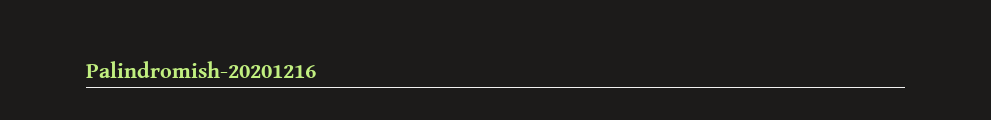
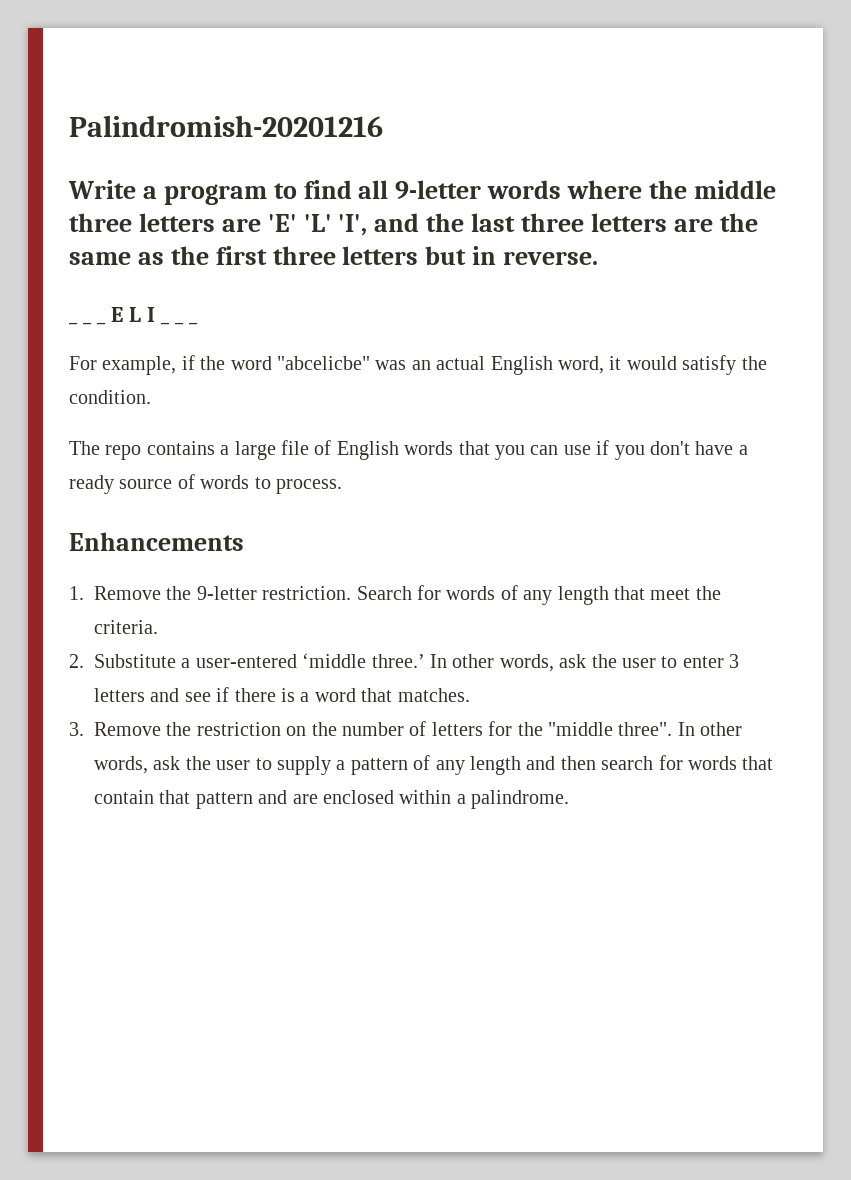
(316, 69) none -> [68,180,776,205] [69,213,758,236] [69,246,599,265] [69,322,106,325] [110,307,155,322] [160,322,198,325] [69,355,767,375] [69,390,151,404] [69,440,748,460] [69,474,342,494] [69,532,244,551] [69,585,721,605] [94,620,158,634] [69,653,740,672] [94,687,470,702] [69,721,743,736] [94,755,774,775] [94,790,570,809] // Write a program to find all 9-letter words where the middle three letters are 'E' 'L' 'I', and the last three letters are the same as the first three letters but in reverse. // _ _ _ E L I _ _ _ // For example, if the word "abcelicbe" was an actual English word, it would satisfy the condition. // The repo contains a large file of English words that you can use if you don't have a ready source of words to process. // Enhancements // 1. Remove the 9-letter restriction. Search for words of any length that meet the criteria. // 2. Substitute a user-entered ‘middle three.’ In other words, ask the user to enter 3 letters and see if there is a word that matches. // 3. Remove the restriction on the number of letters for the "middle three". In other words, ask the user to supply a pattern of any length and then search for words that contain that pattern and are enclosed within a palindrome.

